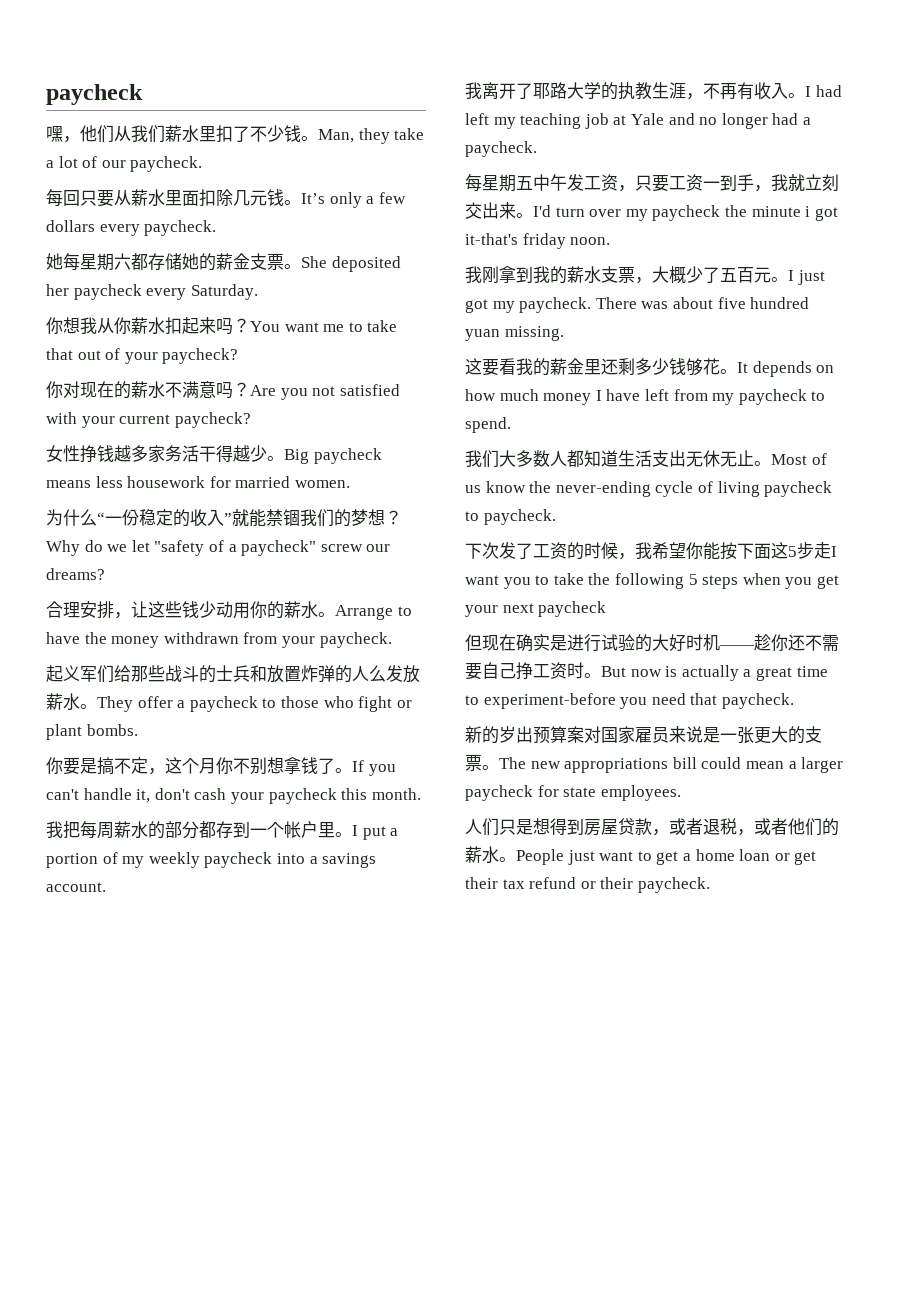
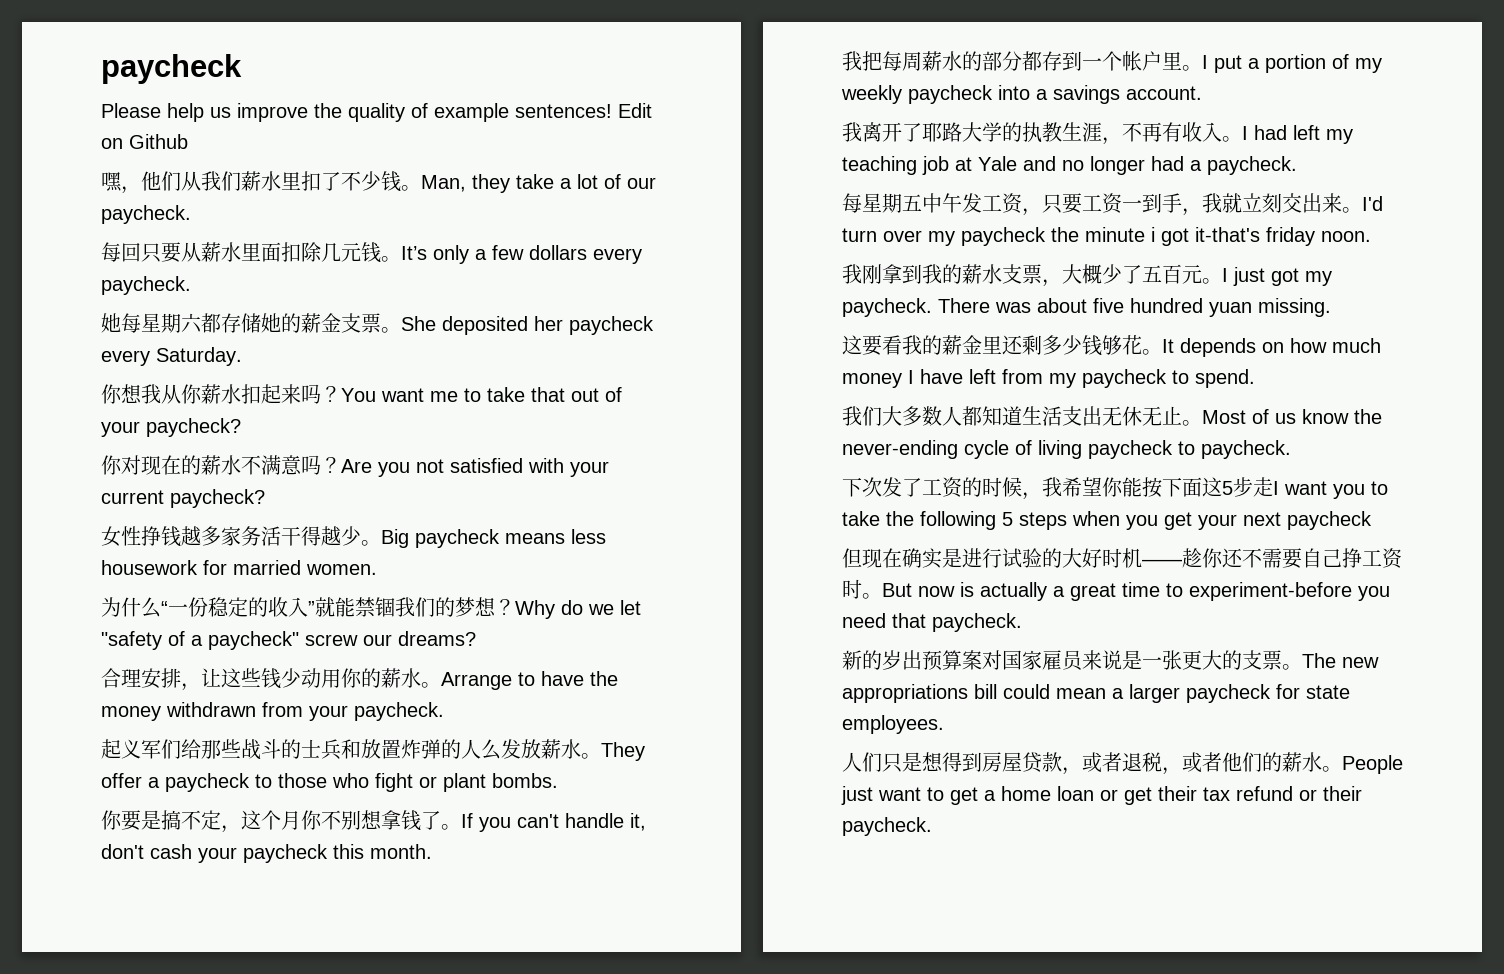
[46,84,143,105] paycheck -> [101,54,242,84] [101,103,652,122] [101,134,188,149] paycheck // Please help us improve the quality of example sentences! Edit on Github

